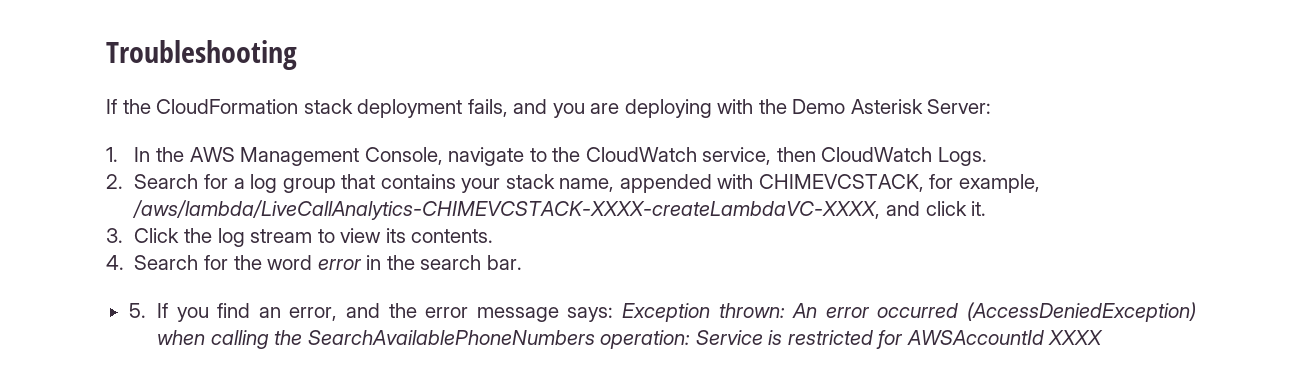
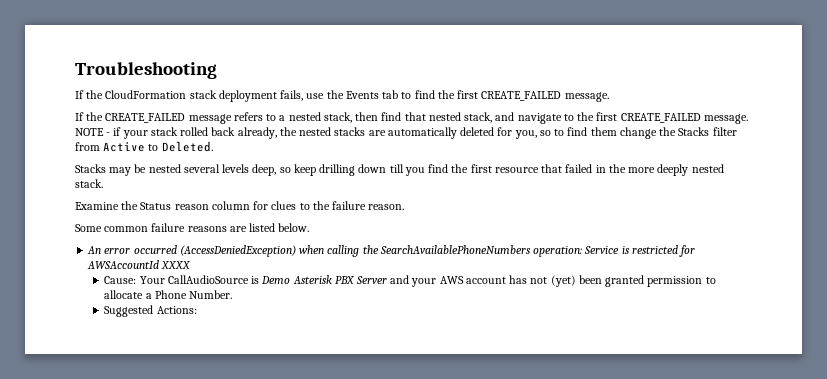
[513,99,992,118] [106,147,987,166] [106,174,1040,193] [132,200,987,220] [106,228,494,247] [106,255,522,270] [128,303,785,322] and you are deploying with the Demo Asterisk Server: // 1. In the AWS Management Console, navigate to the CloudWatch service, then CloudWatch Logs. // 2. Search for a log group that contains your stack name, appended with CHIMEVCSTACK, for example, /aws/lambda/LiveCallAnalytics-CHIMEVCSTACK-XXXX-createLambdaVC-XXXX, and click it. // 3. Click the log stream to view its contents. // 4. Search for the word error in the search bar. // 5. If you find an error, and the error message says: Exception thrown: -> [306,90,609,102] [75,112,748,124] [75,127,737,139] [75,141,213,152] [75,164,724,176] [75,179,103,188] [75,201,405,210] [75,223,310,232] use the Events tab to find the first CREATE_FAILED message. // If the CREATE_FAILED message refers to a nested stack, then find that nested stack, and navigate to the first CREATE_FAILED message. NOTE - if your stack rolled back already, the nested stacks are automatically deleted for you, so to find them change the Stacks filter from Active to Deleted. // Stacks may be nested several levels deep, so keep drilling down till you find the first resource that failed in the more deeply nested stack. // Examine the Status reason column for clues to the failure reason. // Some common failure reasons are listed below. //
(1104, 337) none -> [104,275,716,287] [104,290,233,299] [104,305,197,317] // Cause: Your CallAudioSource is Demo Asterisk PBX Server and your AWS account has not (yet) been granted permission to allocate a Phone Number. // Suggested Actions:

